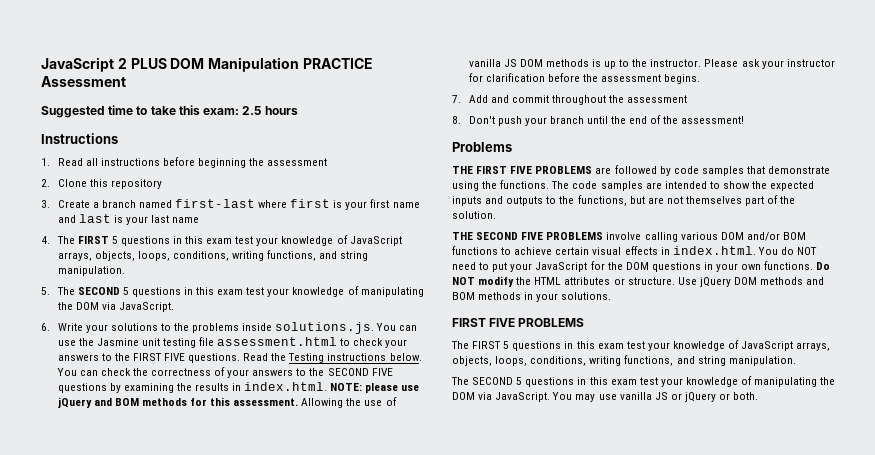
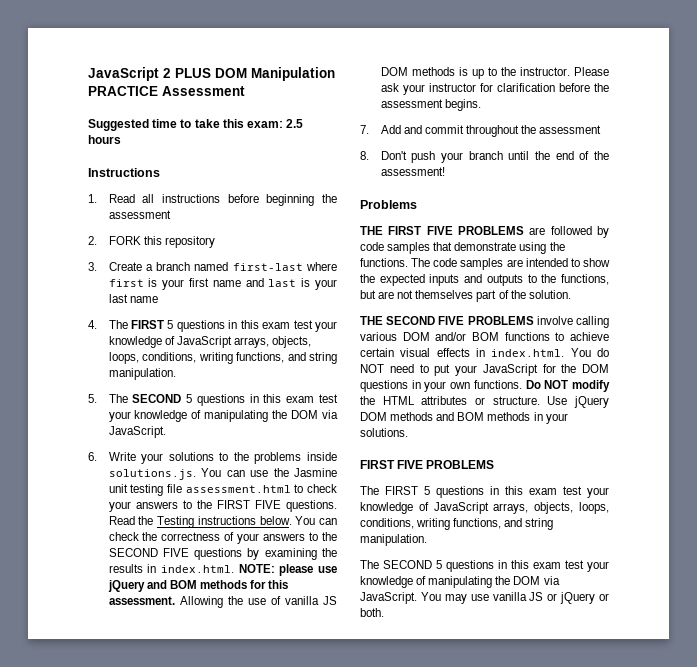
[57,179,87,187] Clone -> [108,236,141,245] FORK

